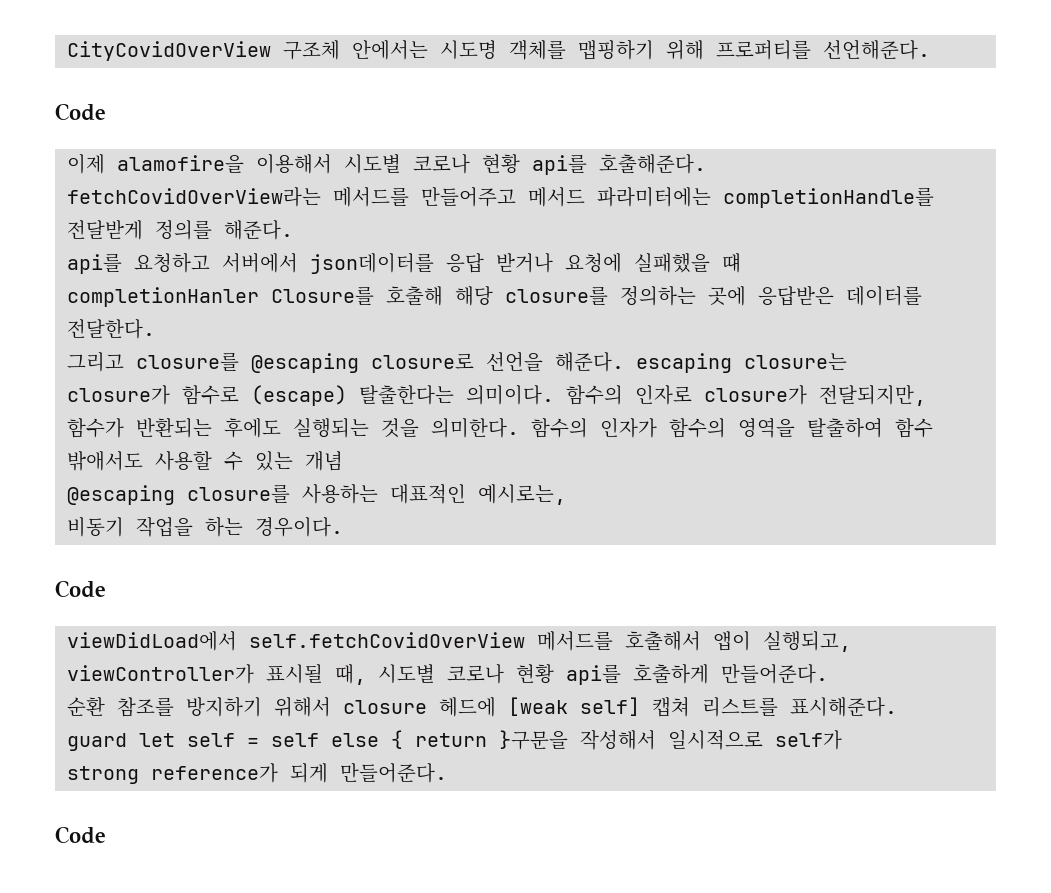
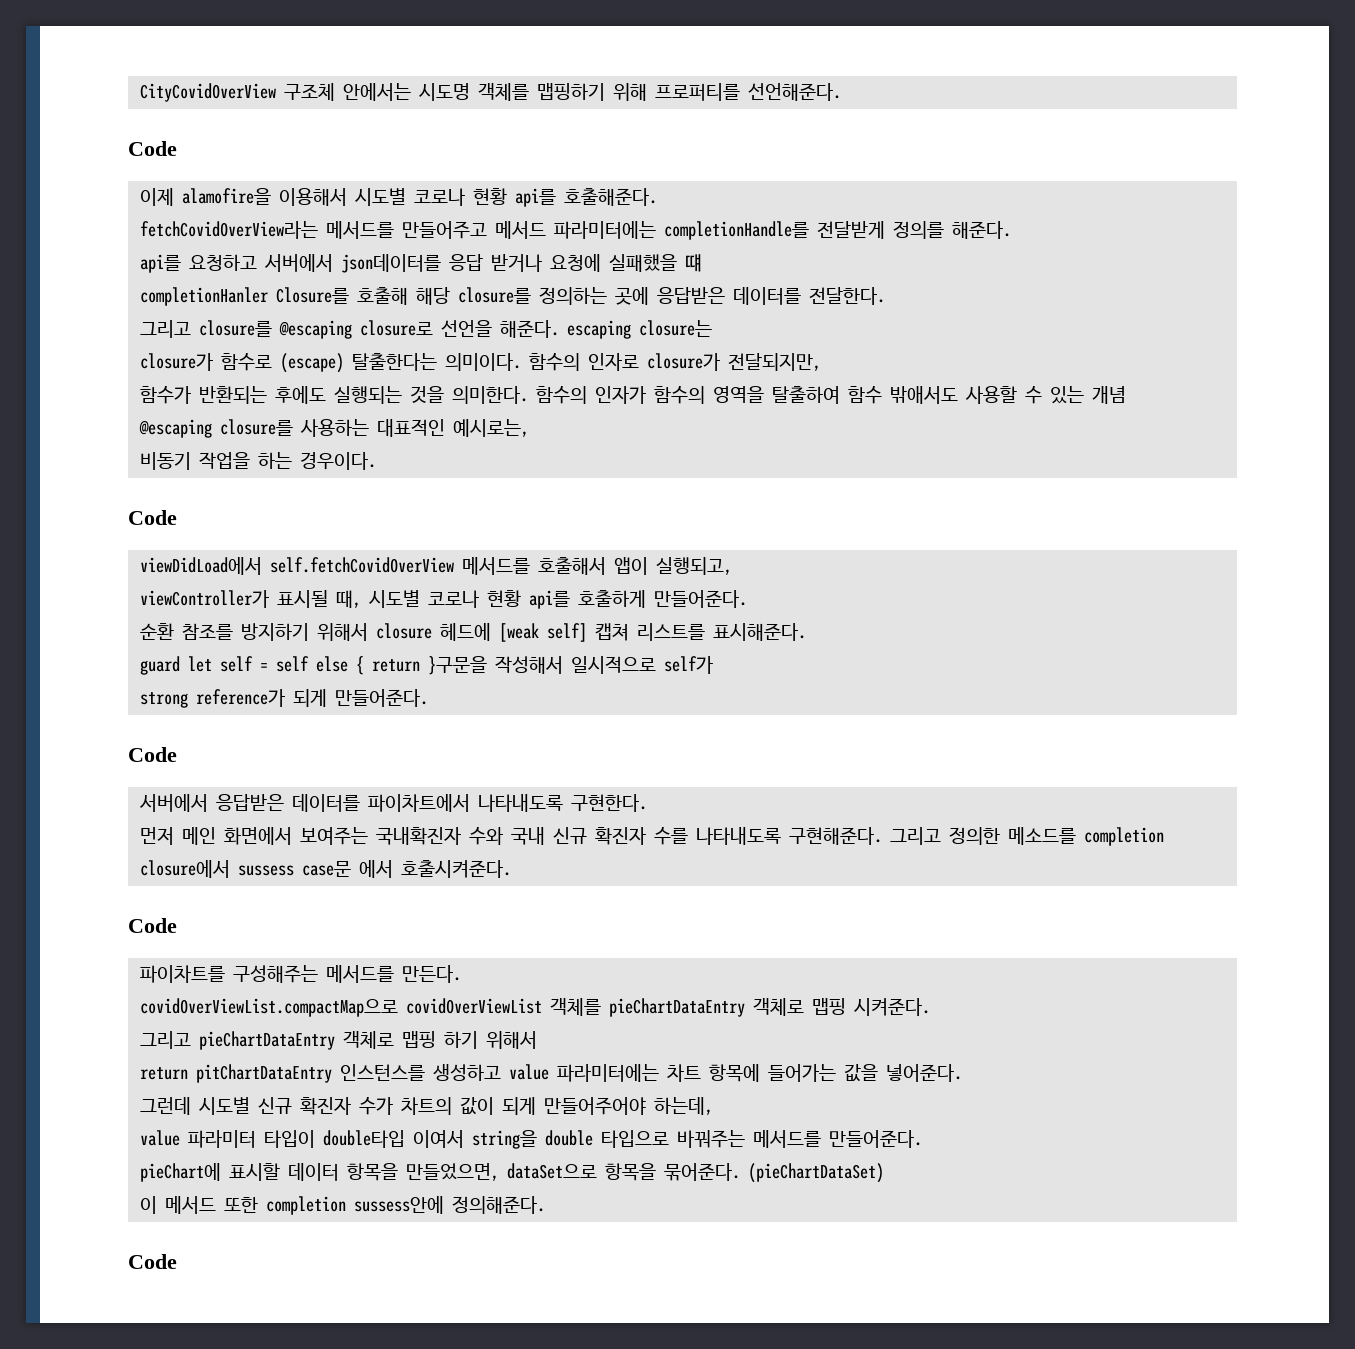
(106, 835) none -> [139,794,647,812] [140,827,1164,846] [140,860,511,878] [128,918,177,933] [140,965,461,983] [140,998,930,1017] [140,1031,537,1050] [140,1064,962,1083] [140,1097,713,1115] [140,1130,922,1149] [140,1163,884,1183] [140,1196,545,1215] [128,1254,177,1269] // 서버에서 응답받은 데이터를 파이차트에서 나타내도록 구현한다. // 먼저 메인 화면에서 보여주는 국내확진자 수와 국내 신규 확진자 수를 나타내도록 구현해준다. 그리고 정의한 메소드를 completion closure에서 sussess case문 에서 호출시켜준다. // Code // 파이차트를 구성해주는 메서드를 만든다. // covidOverViewList.compactMap으로 covidOverViewList 객체를 pieChartDataEntry 객체로 맵핑 시켜준다. // 그리고 pieChartDataEntry 객체로 맵핑 하기 위해서 // return pitChartDataEntry 인스턴스를 생성하고 value 파라미터에는 차트 항목에 들어가는 값을 넣어준다. // 그런데 시도별 신규 확진자 수가 차트의 값이 되게 만들어주어야 하는데, // value 파라미터 타입이 double타입 이여서 string을 double 타입으로 바꿔주는 메서드를 만들어준다. // pieChart에 표시할 데이터 항목을 만들었으면, dataSet으로 항목을 묶어준다. (pieChartDataSet) // 이 메서드 또한 completion sussess안에 정의해준다. // Code

